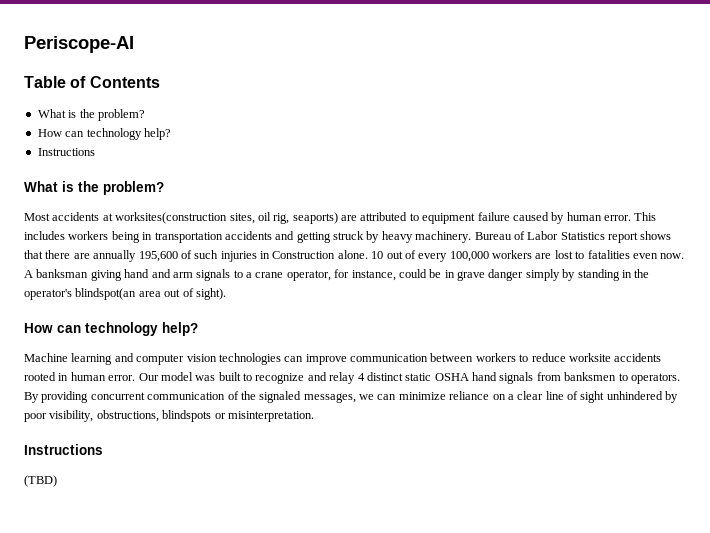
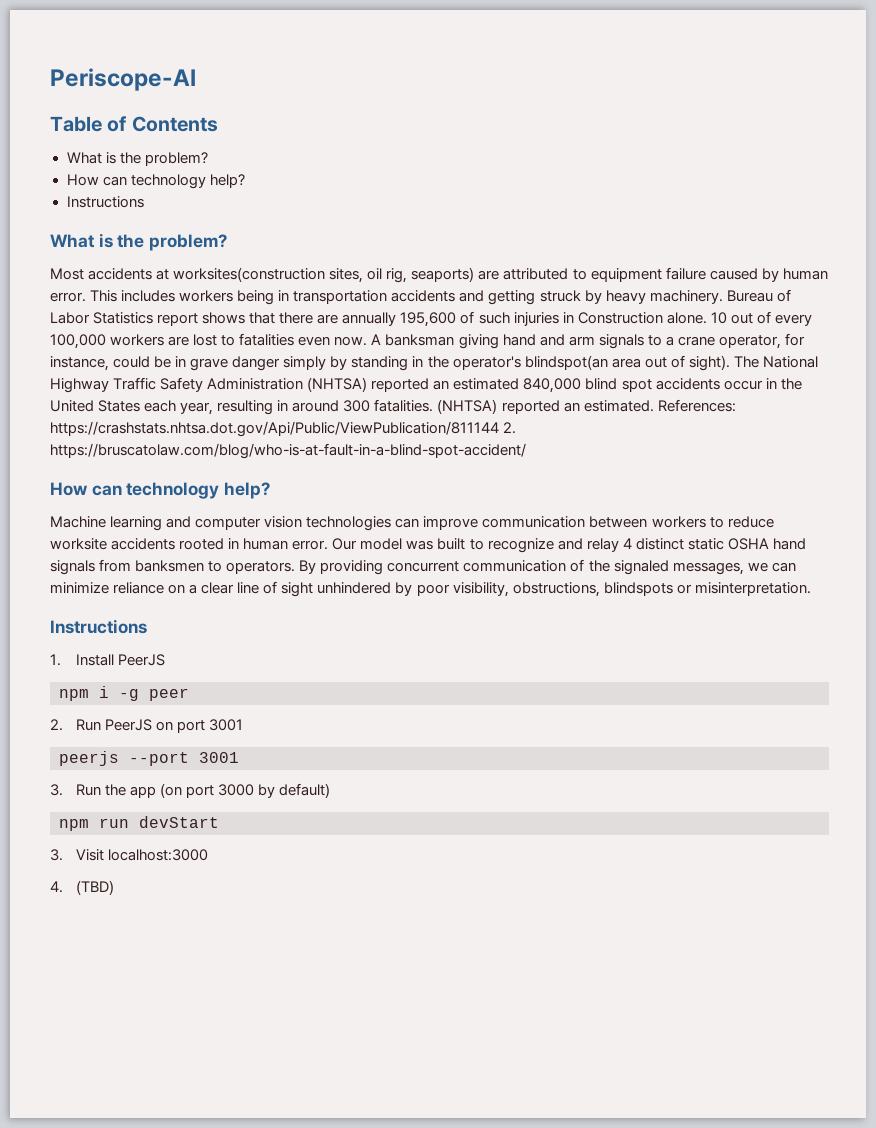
(226, 294) none -> [733,356,818,368] [50,377,802,393] [50,399,736,415] [50,421,517,437] [50,443,526,459] The National Highway Traffic Safety Administration (NHTSA) reported an estimated 840,000 blind spot accidents occur in the United States each year, resulting in around 300 fatalities. (NHTSA) reported an estimated. References: https://crashstats.nhtsa.dot.gov/Api/Public/ViewPublication/811144 2. https://bruscatolaw.com/blog/who-is-at-fault-in-a-blind-spot-accident/
(103, 449) none -> [50,654,165,666] [59,686,189,701] [50,719,243,733] [59,751,239,766] [50,783,330,798] [59,816,219,831] [50,849,208,861] [50,881,63,893] 1. Install PeerJS // npm i -g peer // 2. Run PeerJS on port 3001 // peerjs --port 3001 // 3. Run the app (on port 3000 by default) // npm run devStart // 3. Visit localhost:3000 // 4.

